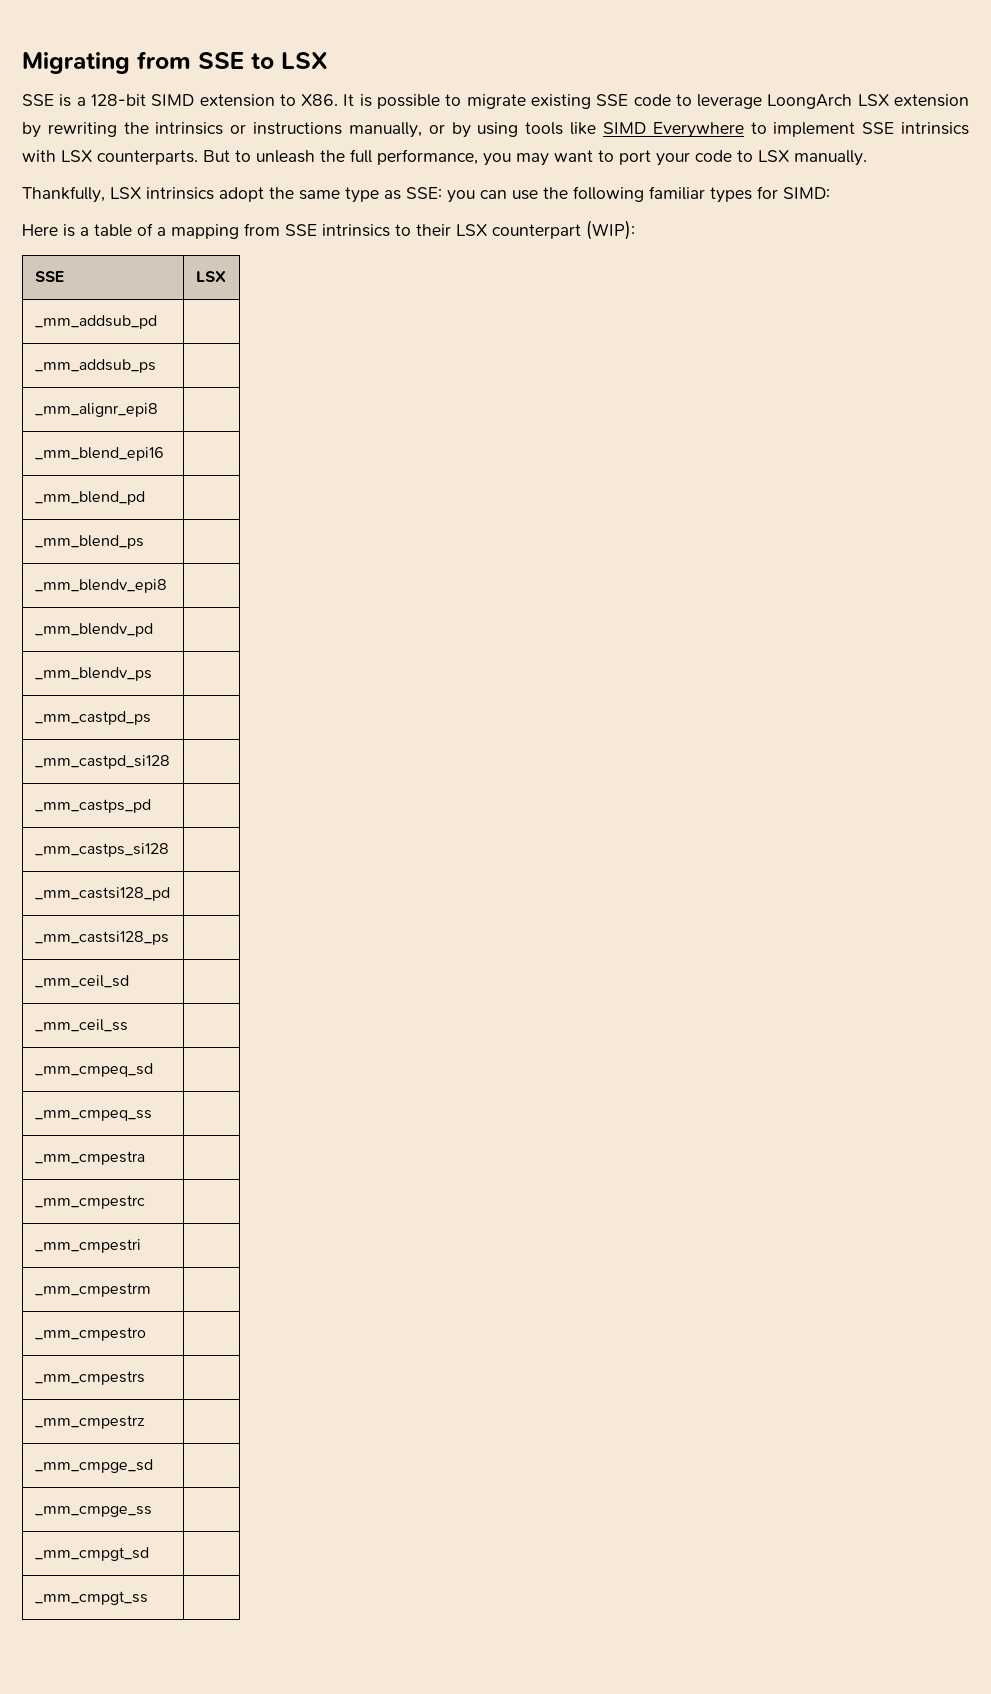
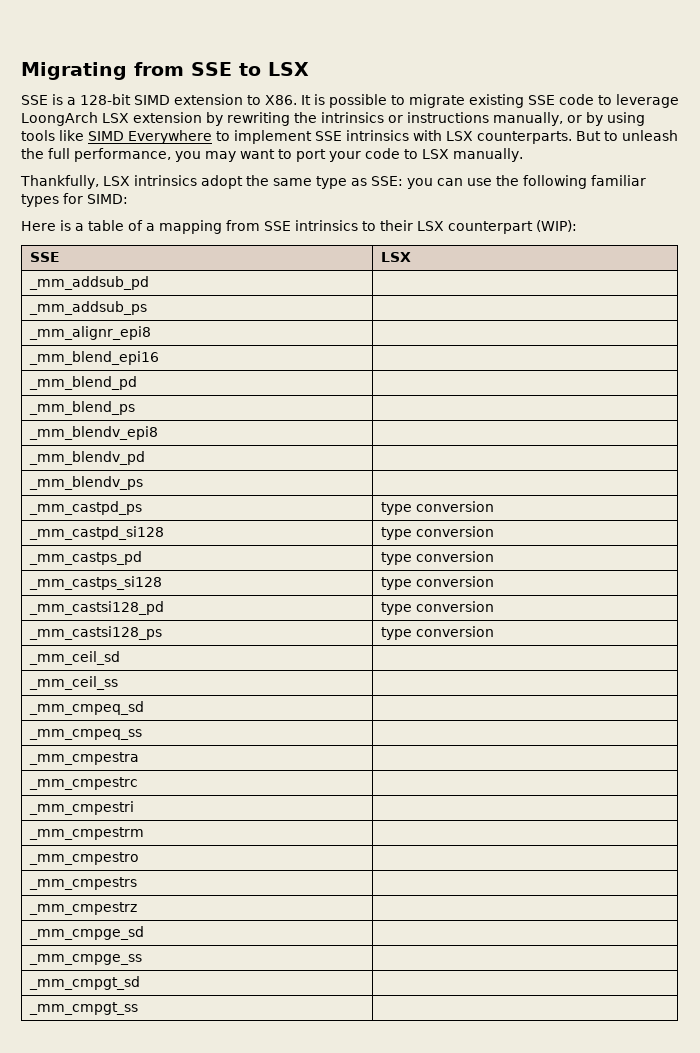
(151, 718) none -> [380,501,494,515] type conversion
(170, 762) none -> [380,526,494,540] type conversion
(151, 806) none -> [380,551,494,565] type conversion
(169, 850) none -> [380,576,494,590] type conversion
(170, 894) none -> [380,601,494,615] type conversion
(169, 938) none -> [380,626,494,640] type conversion

